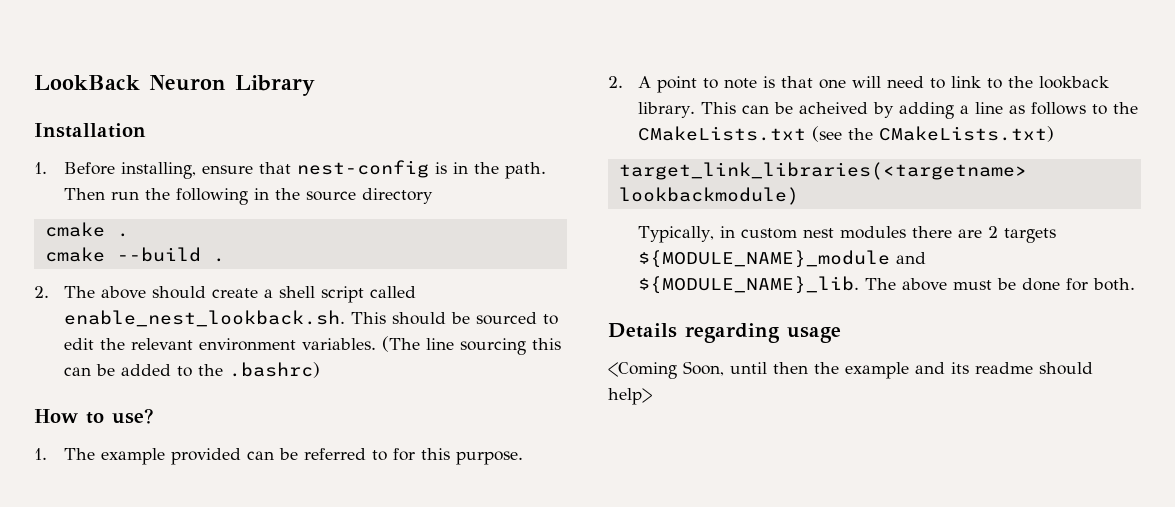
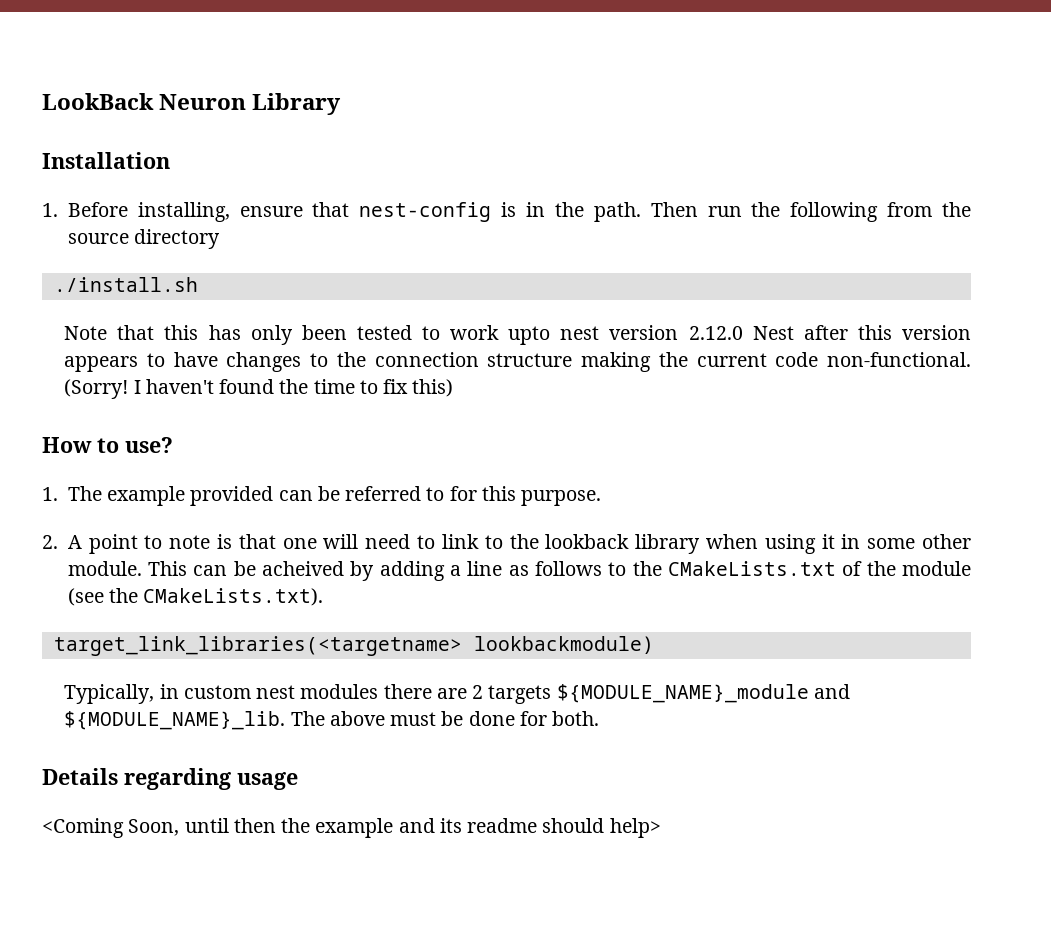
[253,188,269,200] in -> [887,202,933,217] from
[44,222,129,237] [44,247,225,262] [34,286,416,303] [63,310,558,327] [63,336,561,355] [63,362,320,378] cmake . // cmake --build . // 2. The above should create a shell script called enable_nest_lookback.sh. This should be sourced to edit the relevant environment variables. (The line sourcing this can be added to the .bashrc) -> [53,277,198,292] [64,325,972,345] [64,352,972,372] [64,379,454,399] ./install.sh // Note that this has only been tested to work upto nest version 2.12.0 Nest after this version appears to have changes to the connection structure making the current code non-functional. (Sorry! I haven't found the time to fix this)
[637,102,695,118] library. -> [635,534,971,554] [67,561,142,576] library when using it in some other module.
(806, 133) none -> [842,561,971,576] of the module
[878,126,1054,142] CMakeLists.txt) -> [143,588,324,606] CMakeLists.txt).

